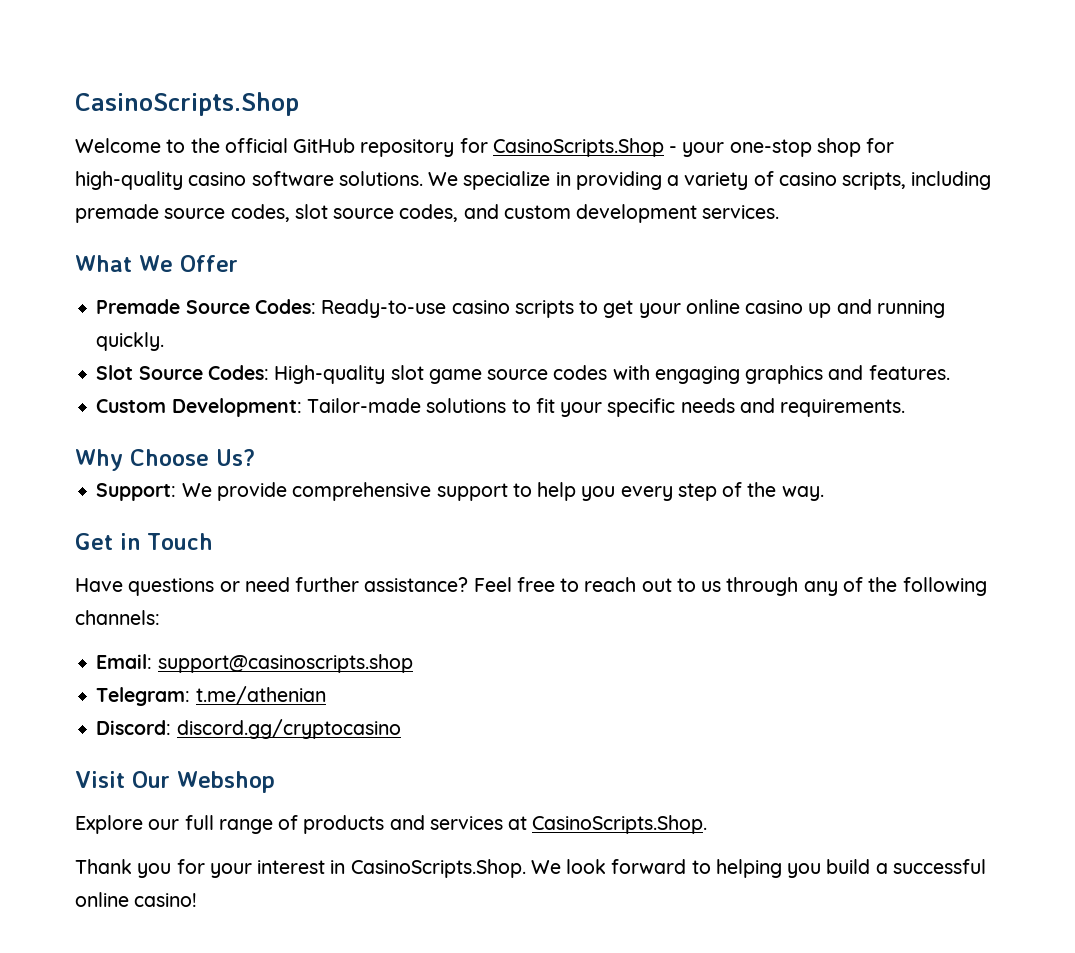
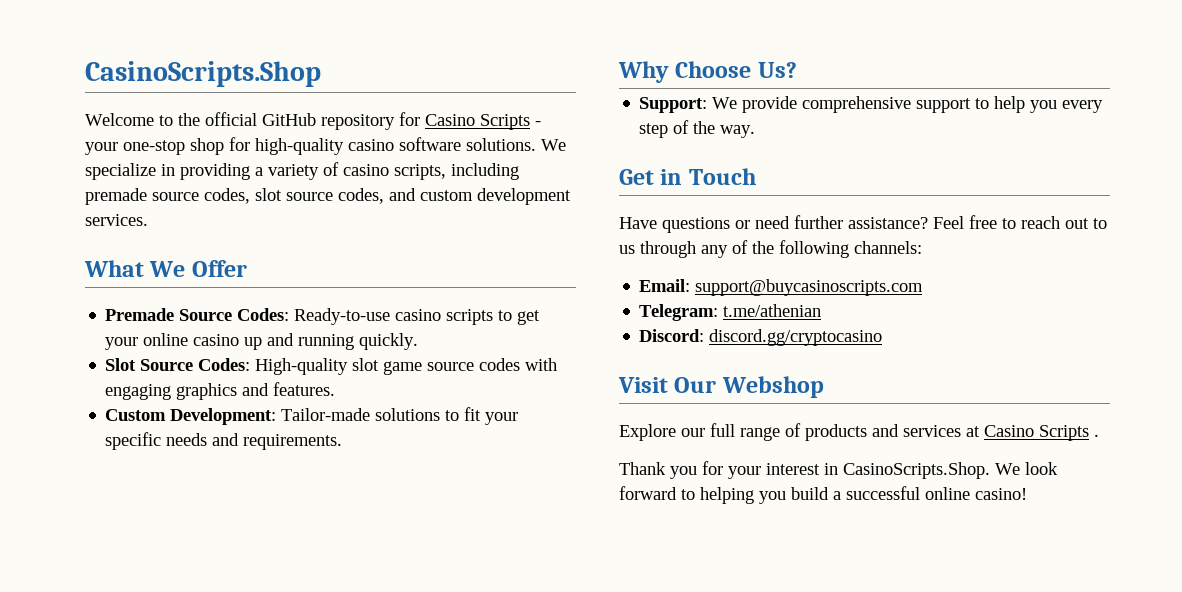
[492,138,664,157] CasinoScripts.Shop -> [425,114,530,130] Casino Scripts
[157,654,413,673] support@casinoscripts.shop -> [695,279,924,296] support@buycasinoscripts.com
[532,815,708,834] CasinoScripts.Shop. -> [984,425,1099,441] Casino Scripts .

